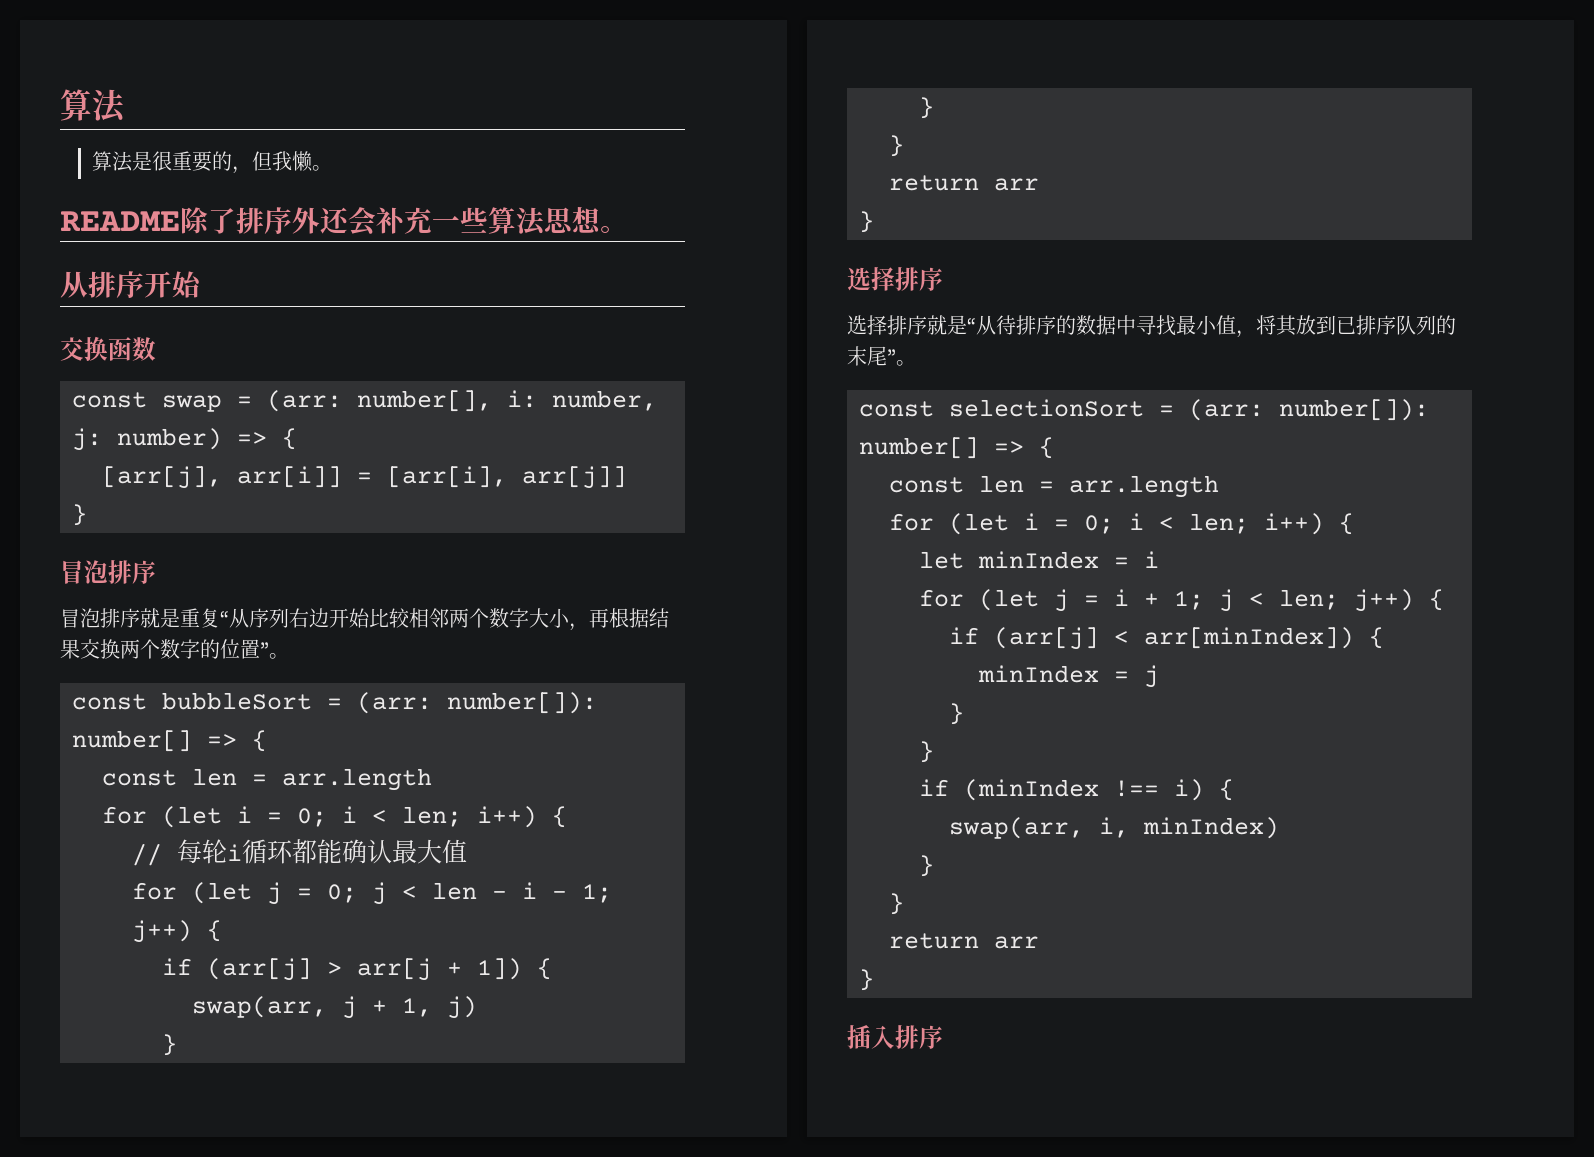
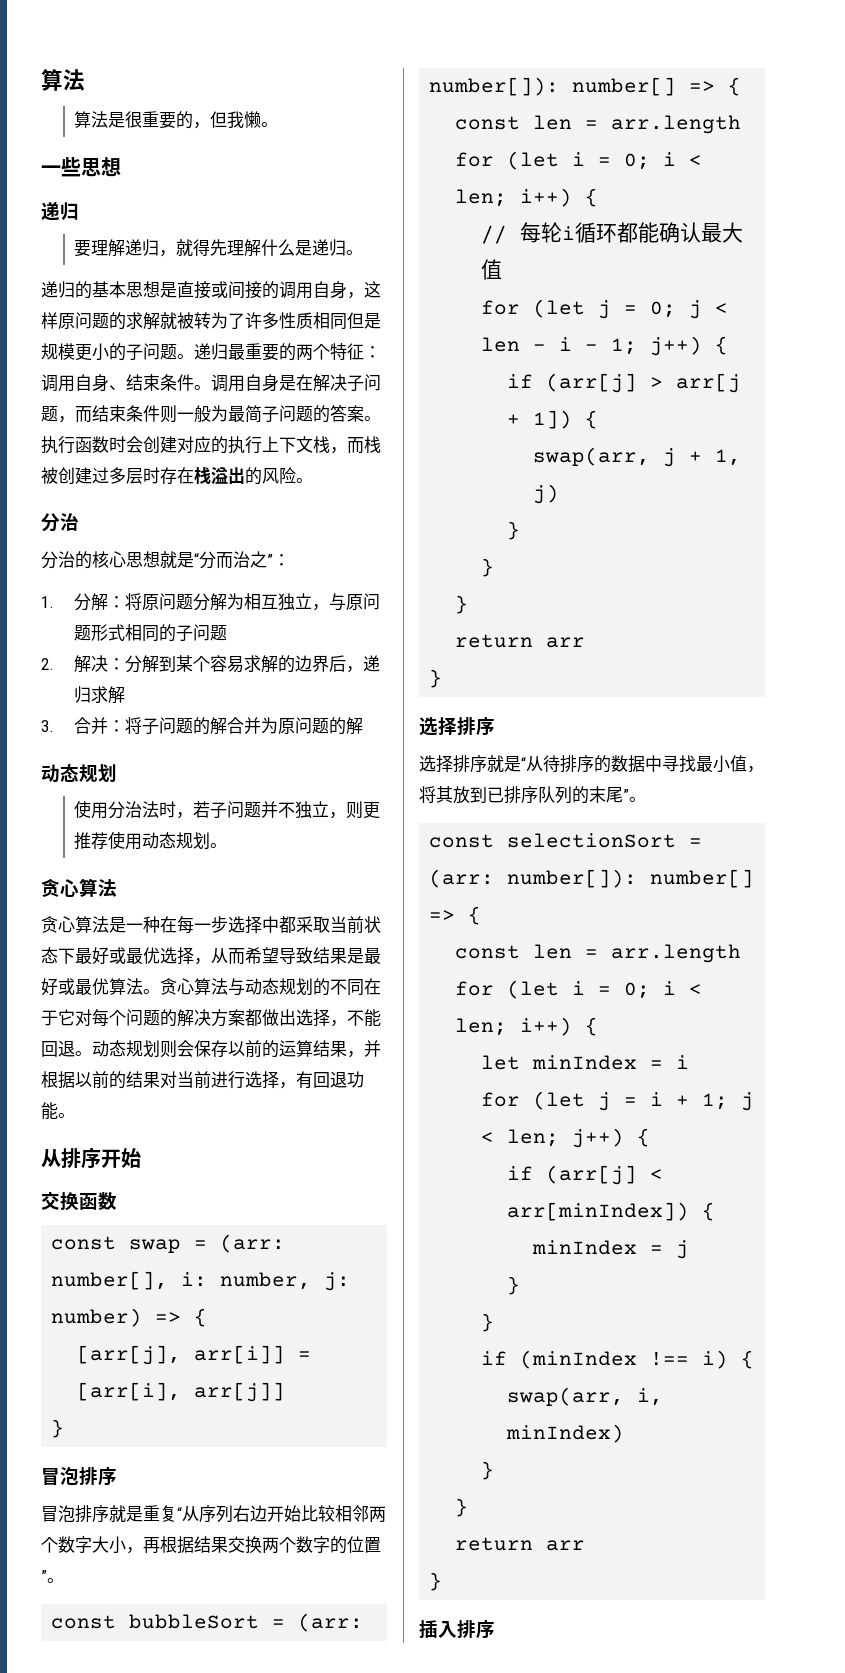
[60,206,601,236] README除了排序外还会补充一些算法思想 -> [41,157,121,177] [41,201,79,221] [74,239,364,257] [41,281,381,299] [41,312,381,330] [41,343,381,361] [41,374,381,392] [41,404,381,423] [41,436,381,454] [41,467,313,485] [41,513,79,532] [41,551,290,569] [41,593,381,611] [74,624,228,642] [41,655,381,673] [74,686,126,704] [41,717,364,735] [41,763,117,783] [74,800,381,819] [74,831,228,850] [41,878,117,897] [41,916,381,934] [41,947,381,965] [41,978,381,996] [41,1009,381,1027] [41,1040,381,1058] [41,1071,364,1089] [41,1102,58,1120] 一些思想 // 递归 // 要理解递归，就得先理解什么是递归。 // 递归的基本思想是直接或间接的调用自身，这样原问题的求解就被转为了许多性质相同但是规模更小的子问题。递归最重要的两个特征：调用自身、结束条件。调用自身是在解决子问题，而结束条件则一般为最简子问题的答案。执行函数时会创建对应的执行上下文栈，而栈被创建过多层时存在栈溢出的风险。 // 分治 // 分治的核心思想就是“分而治之”： // 1.分解：将原问题分解为相互独立，与原问题形式相同的子问题 // 2.解决：分解到某个容易求解的边界后，递归求解 // 3.合并：将子问题的解合并为原问题的解 // 动态规划 // 使用分治法时，若子问题并不独立，则更推荐使用动态规划。 // 贪心算法 // 贪心算法是一种在每一步选择中都采取当前状态下最好或最优选择，从而希望导致结果是最好或最优算法。贪心算法与动态规划的不同在于它对每个问题的解决方案都做出选择，不能回退。动态规划则会保存以前的运算结果，并根据以前的结果对当前进行选择，有回退功能

